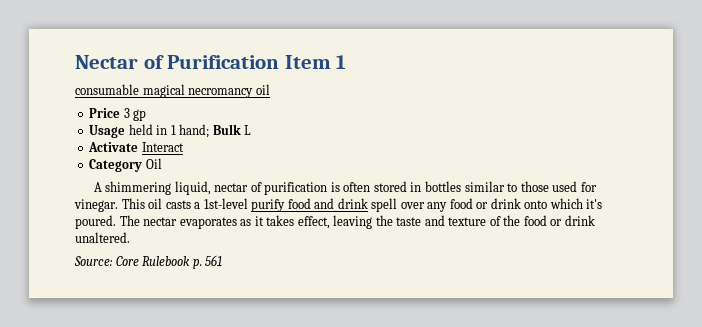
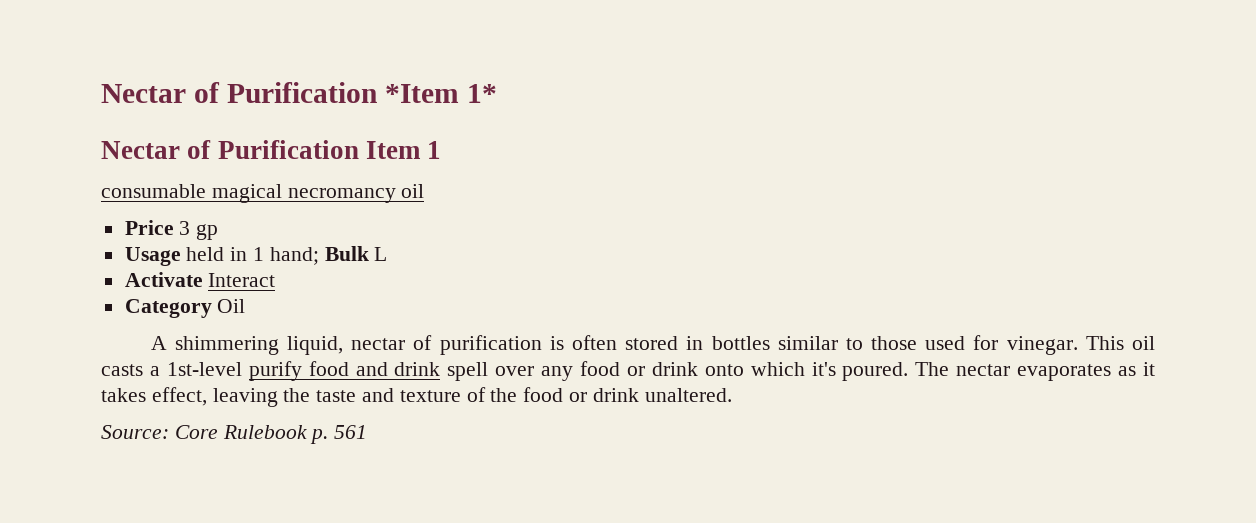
[75,55,280,69] Nectar of Purification -> [101,82,497,103] [101,140,359,159] Nectar of Purification *Item 1* // Nectar of Purification

